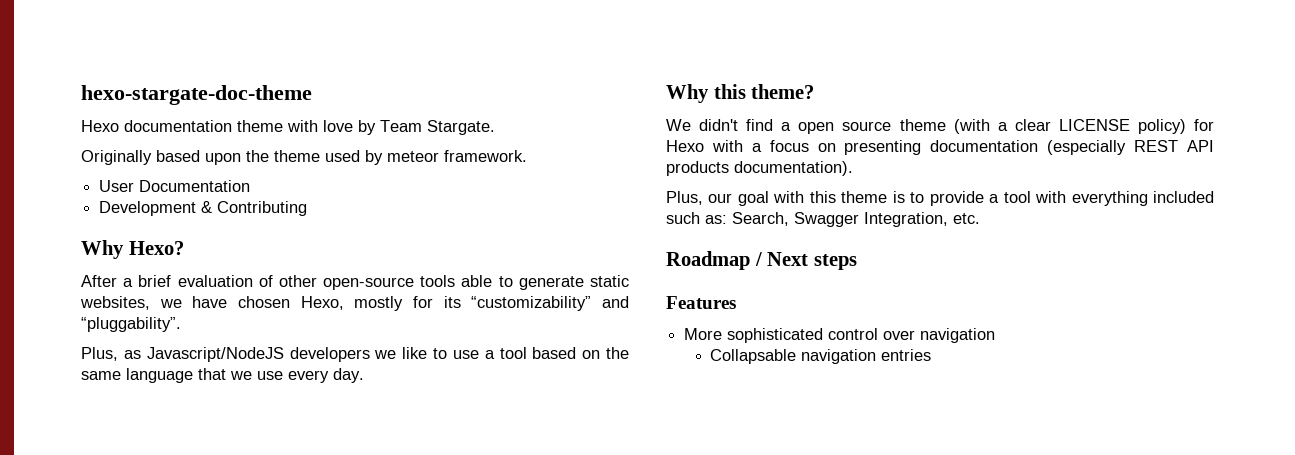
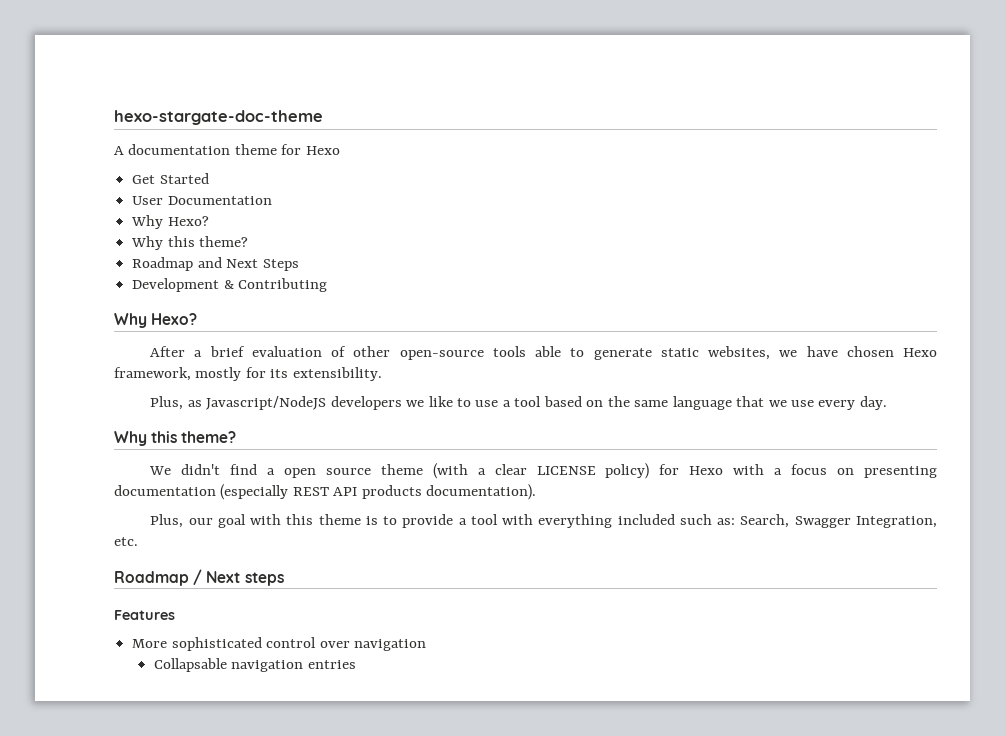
[81,120,119,132] Hexo -> [114,146,124,155] A
[287,120,495,135] [81,150,527,165] [99,180,251,192] with love by Team Stargate. // Originally based upon the theme used by meteor framework. // User Documentation -> [281,144,340,155] [132,173,209,184] [132,196,272,205] [131,215,209,229] [131,236,249,250] [132,257,299,271] for Hexo // Get Started // User Documentation // Why Hexo? // Why this theme? // Roadmap and Next Steps
[300,296,344,310] Hexo, -> [903,348,938,357] [114,367,191,381] Hexo framework,
[471,296,629,311] [81,317,181,332] “customizability” and “pluggability”. -> [292,367,382,381] extensibility.

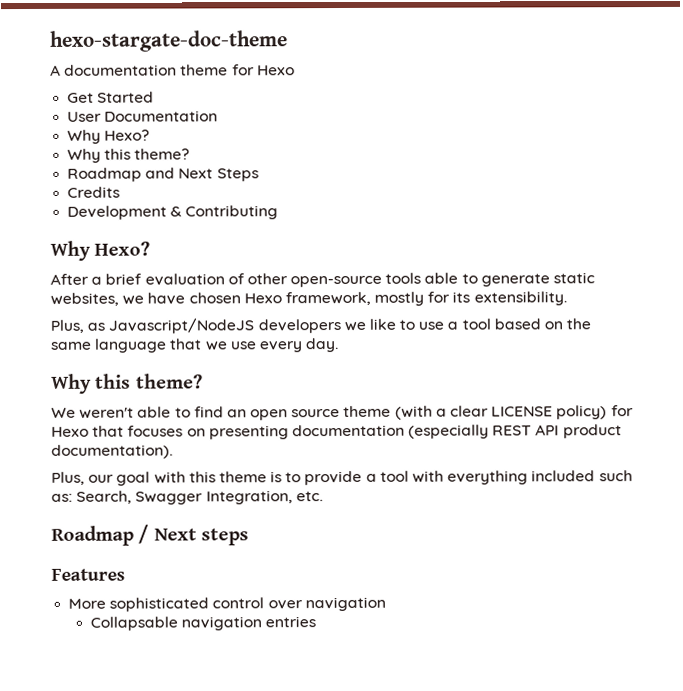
(299, 265) none -> [67,186,121,198] // Credits
[181,464,276,475] didn't find a -> [79,406,247,419] weren't able to find an
[733,464,828,475] with a focus -> [92,425,184,437] that focuses
[361,485,422,499] products -> [562,424,622,439] product

